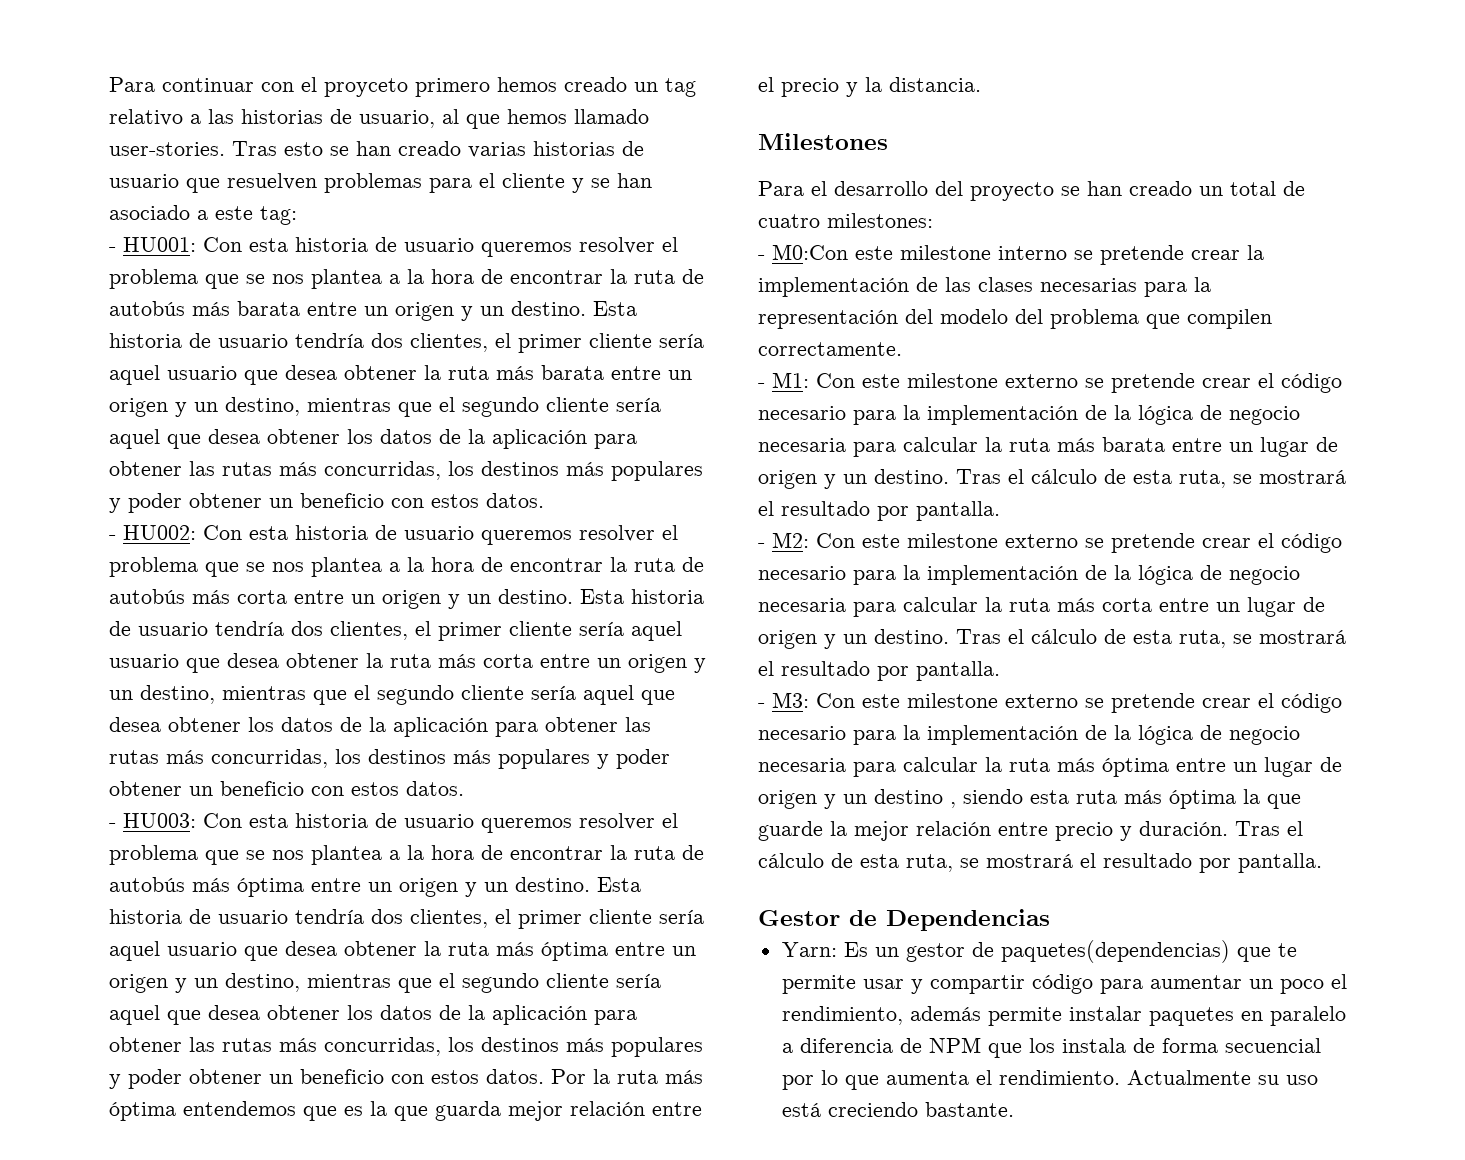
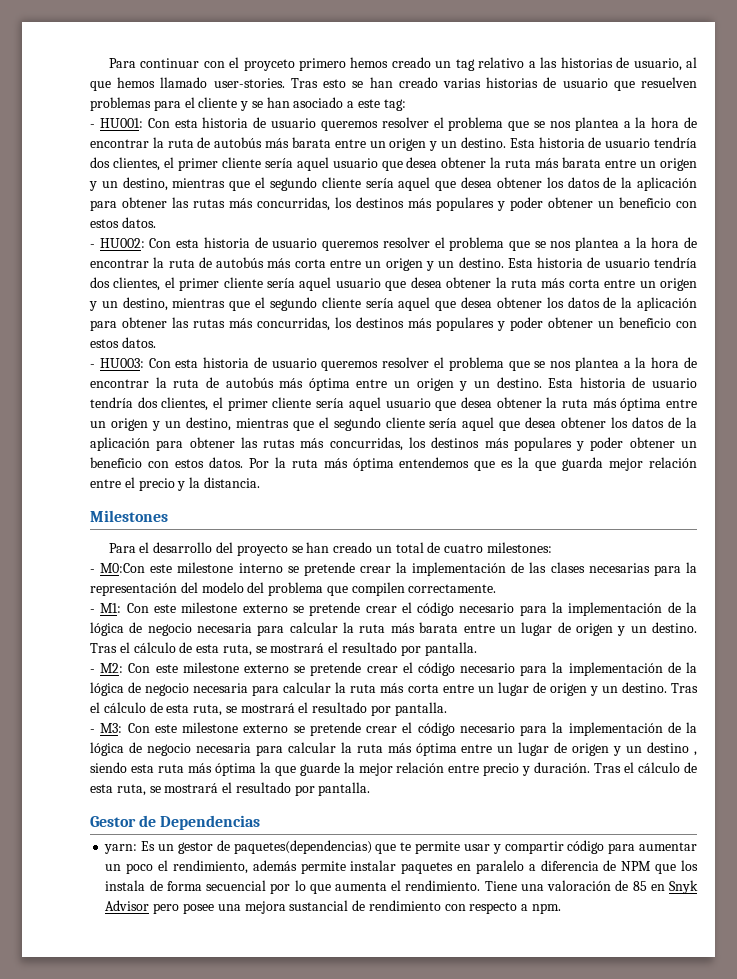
[781,942,837,957] Yarn: -> [104,844,138,854] yarn:
[1126,1070,1318,1085] [781,1102,1014,1117] Actualmente su uso está creciendo bastante. -> [484,880,699,894] [105,900,561,914] Tiene una valoración de 85 en Snyk Advisor pero posee una mejora sustancial de rendimiento con respecto a npm.

